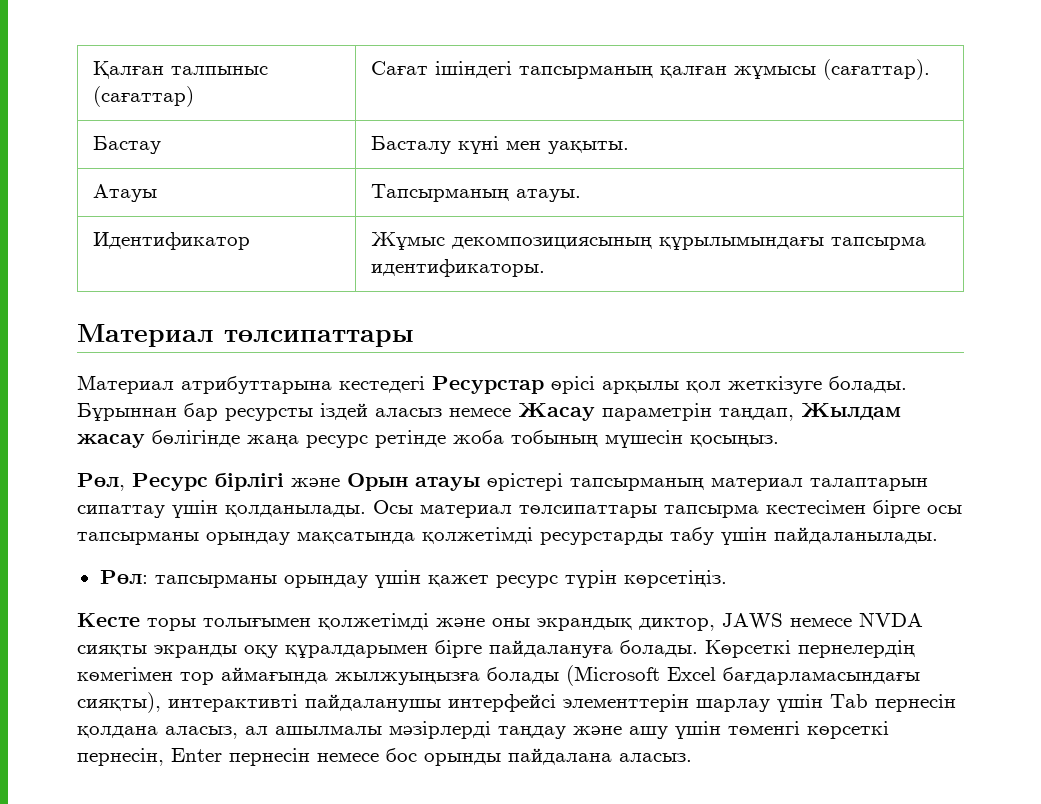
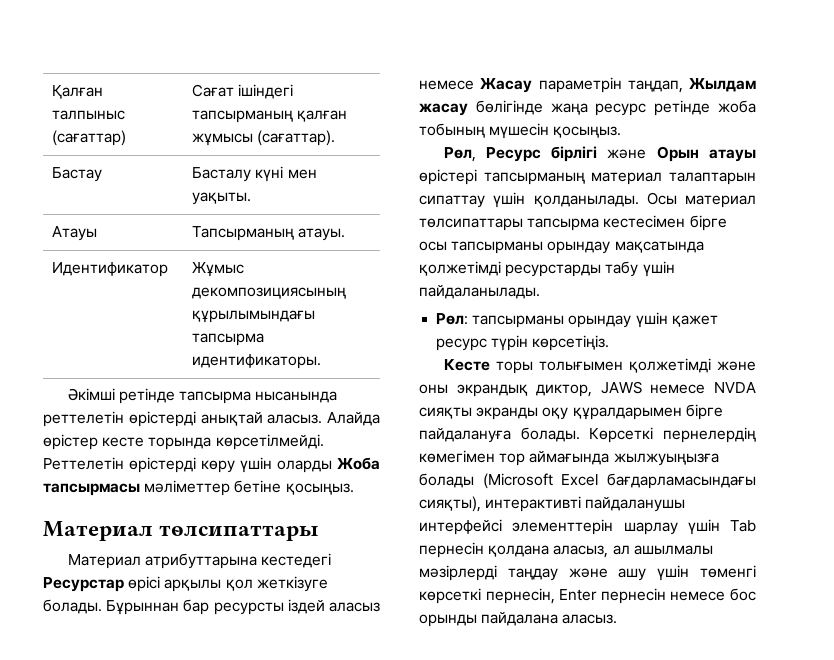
(545, 268) none -> [67,388,338,404] [43,411,380,427] [43,434,324,450] [43,457,380,473] [43,480,354,496] // Әкімші ретінде тапсырма нысанында реттелетін өрістерді анықтай аласыз. Алайда өрістер кесте торында көрсетілмейді. Реттелетін өрістерді көру үшін оларды Жоба тапсырмасы мәліметтер бетіне қосыңыз.

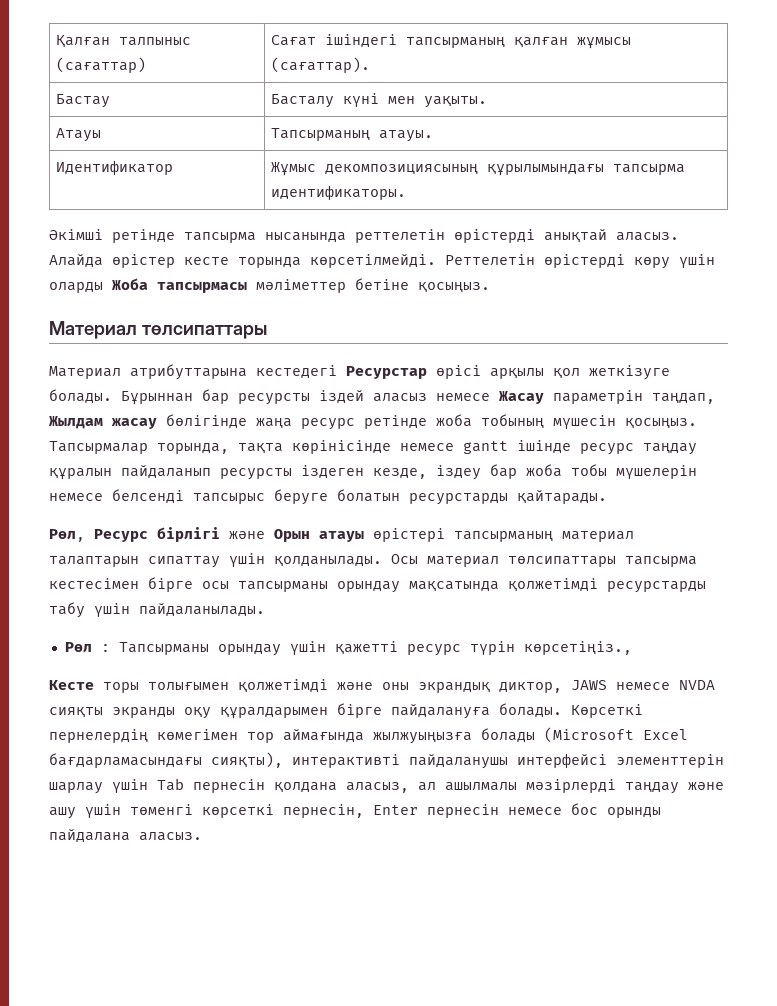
(622, 132) none -> [49,440,697,455] [49,464,697,480] [49,489,607,505] Тапсырмалар торында, тақта көрінісінде немесе gantt ішінде ресурс таңдау құралын пайдаланып ресурсты іздеген кезде, іздеу бар жоба тобы мүшелерін немесе белсенді тапсырыс беруге болатын ресурстарды қайтарады.
[436,313,565,328] Рөл: тапсырманы -> [64,642,209,655] Рөл : Тапсырманы
[671,315,718,327] қажет -> [334,641,398,654] қажетті
[532,335,610,351] көрсетіңіз. -> [523,641,632,655] көрсетіңіз.,

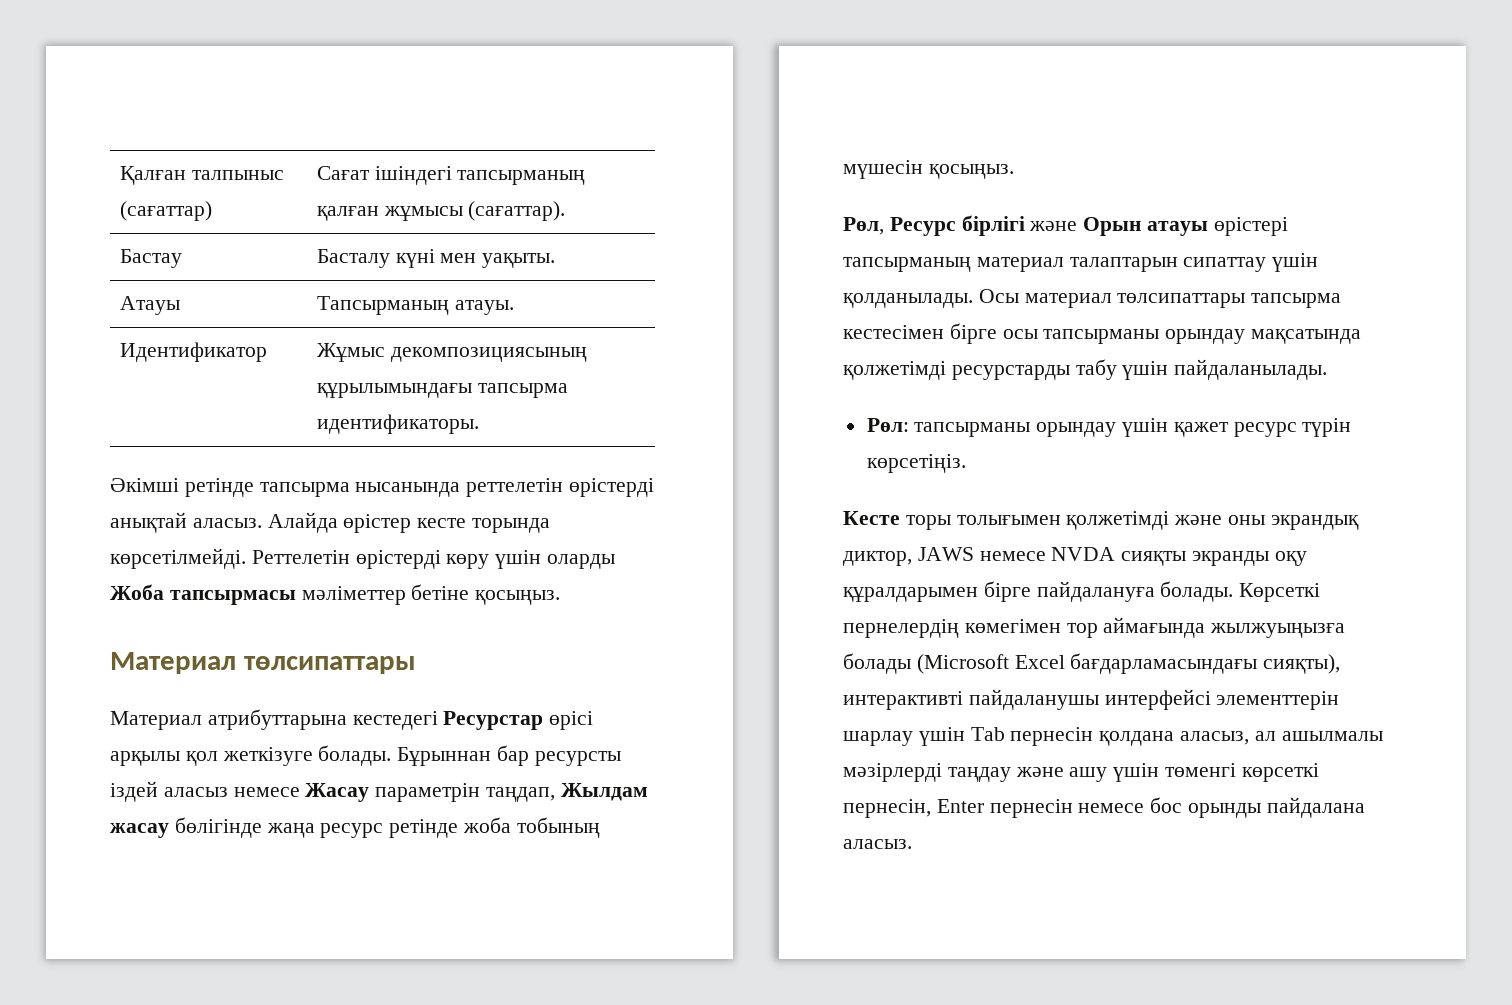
[49,440,697,455] [49,464,697,480] [49,489,607,505] Тапсырмалар торында, тақта көрінісінде немесе gantt ішінде ресурс таңдау құралын пайдаланып ресурсты іздеген кезде, іздеу бар жоба тобы мүшелерін немесе белсенді тапсырыс беруге болатын ресурстарды қайтарады. -> (1014, 171) none
[64,642,209,655] Рөл : Тапсырманы -> [866,418,1031,437] Рөл: тапсырманы
[334,641,398,654] қажетті -> [1173,422,1229,437] қажет
[523,641,632,655] көрсетіңіз., -> [866,454,966,473] көрсетіңіз.

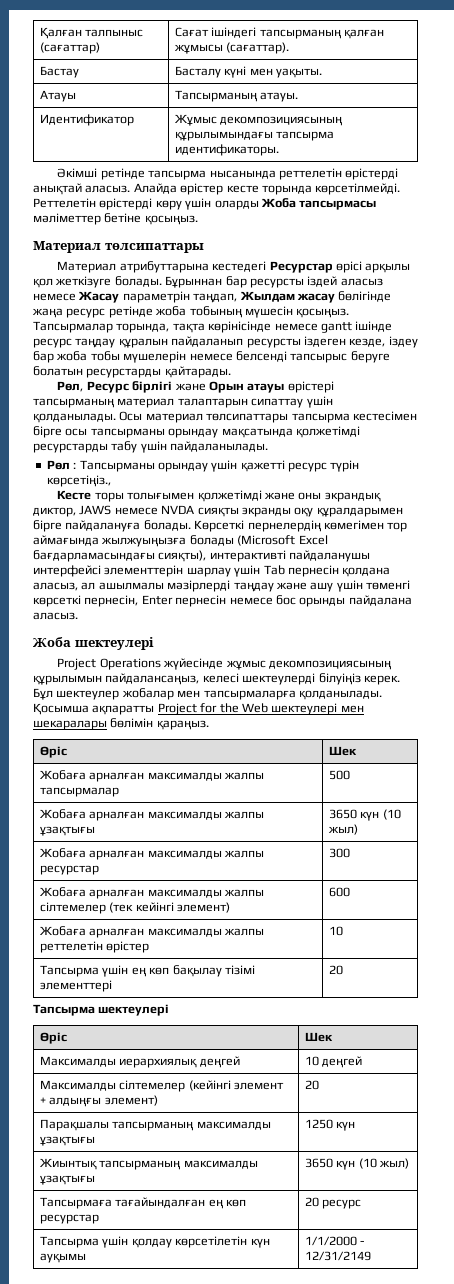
(1014, 171) none -> [33,321,393,333] [33,336,418,348] [33,351,390,363] [33,366,231,378] Тапсырмалар торында, тақта көрінісінде немесе gantt ішінде ресурс таңдау құралын пайдаланып ресурсты іздеген кезде, іздеу бар жоба тобы мүшелерін немесе белсенді тапсырыс беруге болатын ресурстарды қайтарады.
[866,418,1031,437] Рөл: тапсырманы -> [46,460,155,472] Рөл : Тапсырманы
[1173,422,1229,437] қажет -> [240,460,285,472] қажетті
[866,454,966,473] көрсетіңіз. -> [46,475,111,487] көрсетіңіз.,
(912, 844) none -> [33,637,154,650] [57,658,391,670] [33,673,400,685] [33,688,382,700] [33,703,364,715] [33,718,209,730] [40,746,68,758] [329,746,358,756] [39,770,265,782] [40,787,120,797] [329,770,351,780] [39,809,265,821] [40,826,96,836] [329,809,401,821] [328,824,359,835] [39,848,265,860] [40,865,100,875] [329,848,351,858] [39,887,265,899] [40,902,231,914] [329,887,351,897] [39,926,265,938] [40,941,150,953] [329,926,344,936] [40,965,255,977] [40,980,113,992] [329,965,344,975] [33,1004,170,1016] [40,1032,68,1044] [305,1032,334,1042] [40,1056,240,1068] [305,1056,363,1068] [40,1080,285,1092] [40,1095,158,1107] [305,1080,320,1090] [40,1119,271,1131] [40,1136,96,1146] [305,1119,356,1131] [39,1158,258,1170] [40,1175,96,1185] [305,1158,410,1170] [40,1197,247,1209] [40,1214,100,1224] [305,1197,362,1209] [40,1236,270,1248] [40,1253,87,1263] [305,1236,365,1246] [305,1251,372,1261] // Жоба шектеулері // Project Operations жүйесінде жұмыс декомпозициясының құрылымын пайдалансаңыз, келесі шектеулерді білуіңіз керек. Бұл шектеулер жобалар мен тапсырмаларға қолданылады. Қосымша ақпаратты Project for the Web шектеулері мен шекаралары бөлімін қараңыз. // Өріс | Шек // Жобаға арналған максималды жалпы тапсырмалар | 500 // Жобаға арналған максималды жалпы ұзақтығы | 3650 күн (10 жыл) // Жобаға арналған максималды жалпы ресурстар | 300 // Жобаға арналған максималды жалпы сілтемелер (тек кейінгі элемент) | 600 // Жобаға арналған максималды жалпы реттелетін өрістер | 10 // Тапсырма үшін ең көп бақылау тізімі элементтері | 20 // Тапсырма шектеулері // Өріс | Шек // Максималды иерархиялық деңгей | 10 деңгей // Максималды сілтемелер (кейінгі элемент + алдыңғы элемент) | 20 // Парақшалы тапсырманың максималды ұзақтығы | 1250 күн // Жиынтық тапсырманың максималды ұзақтығы | 3650 күн (10 жыл) // Тапсырмаға тағайындалған ең көп ресурстар | 20 ресурс // Тапсырма үшін қолдау көрсетілетін күн ауқымы | 1/1/2000 - 12/31/2149

